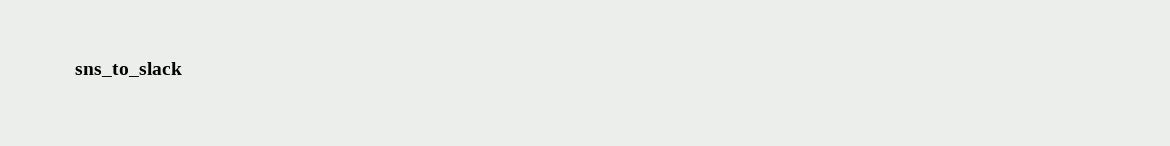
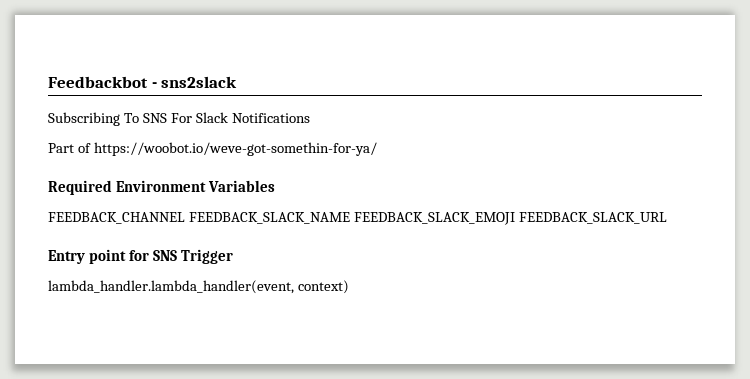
[75,62,182,77] sns_to_slack -> [48,76,238,88] [48,112,310,126] [48,142,377,156] [48,180,276,195] [48,212,667,225] [48,249,234,264] [48,280,349,294] Feedbackbot - sns2slack // Subscribing To SNS For Slack Notifications // Part of https://woobot.io/weve-got-somethin-for-ya/ // Required Environment Variables // FEEDBACK_CHANNEL FEEDBACK_SLACK_NAME FEEDBACK_SLACK_EMOJI FEEDBACK_SLACK_URL // Entry point for SNS Trigger // lambda_handler.lambda_handler(event, context)

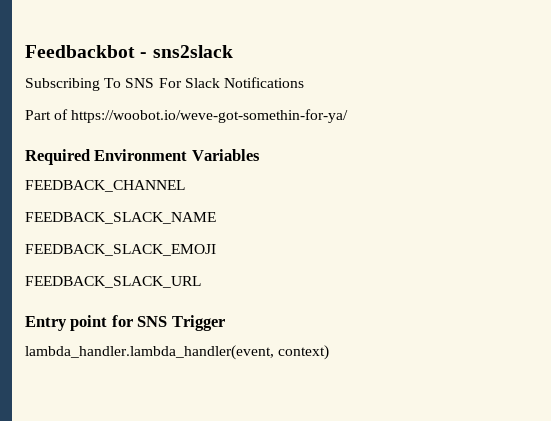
(185, 218) none -> (185, 186) //
(350, 218) none -> (216, 218) //
(515, 218) none -> (216, 250) //

